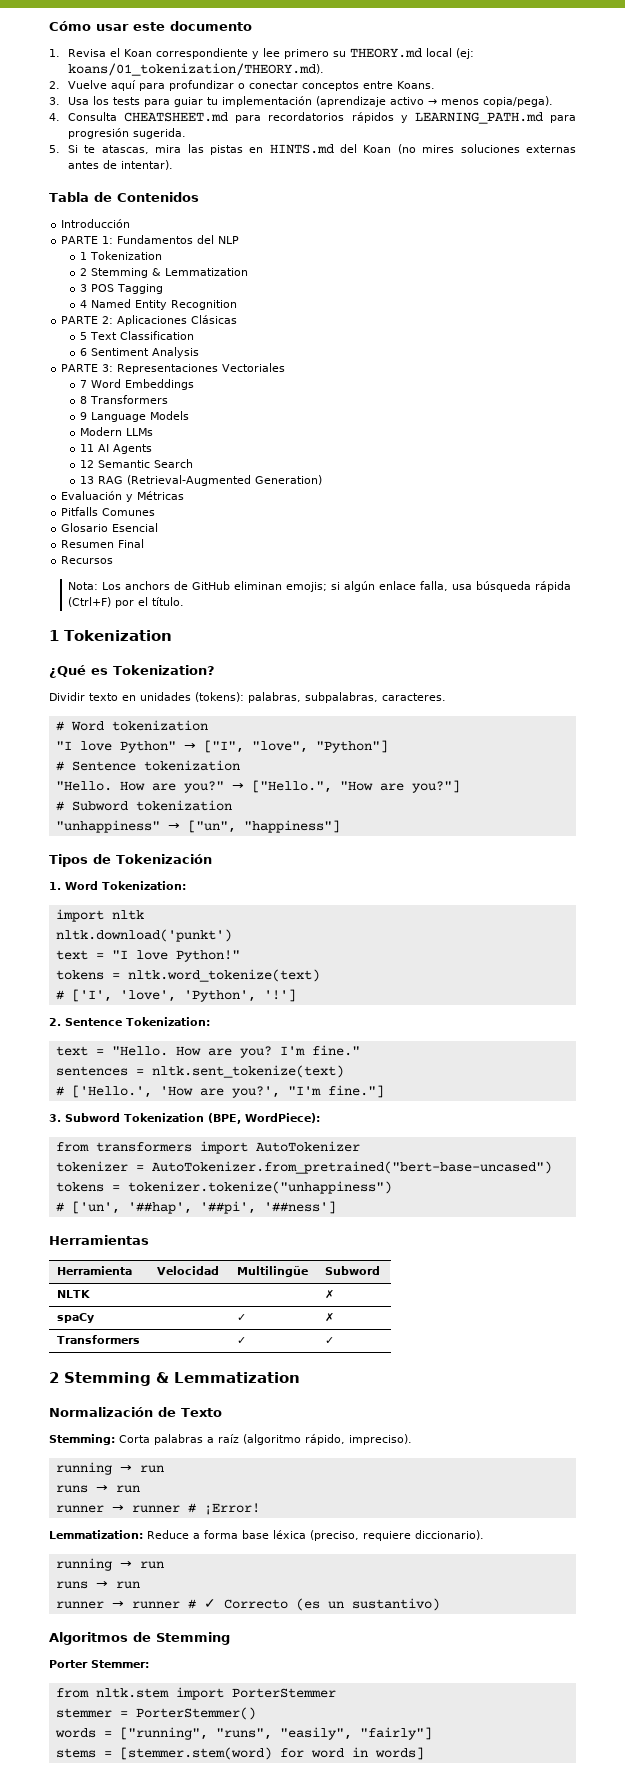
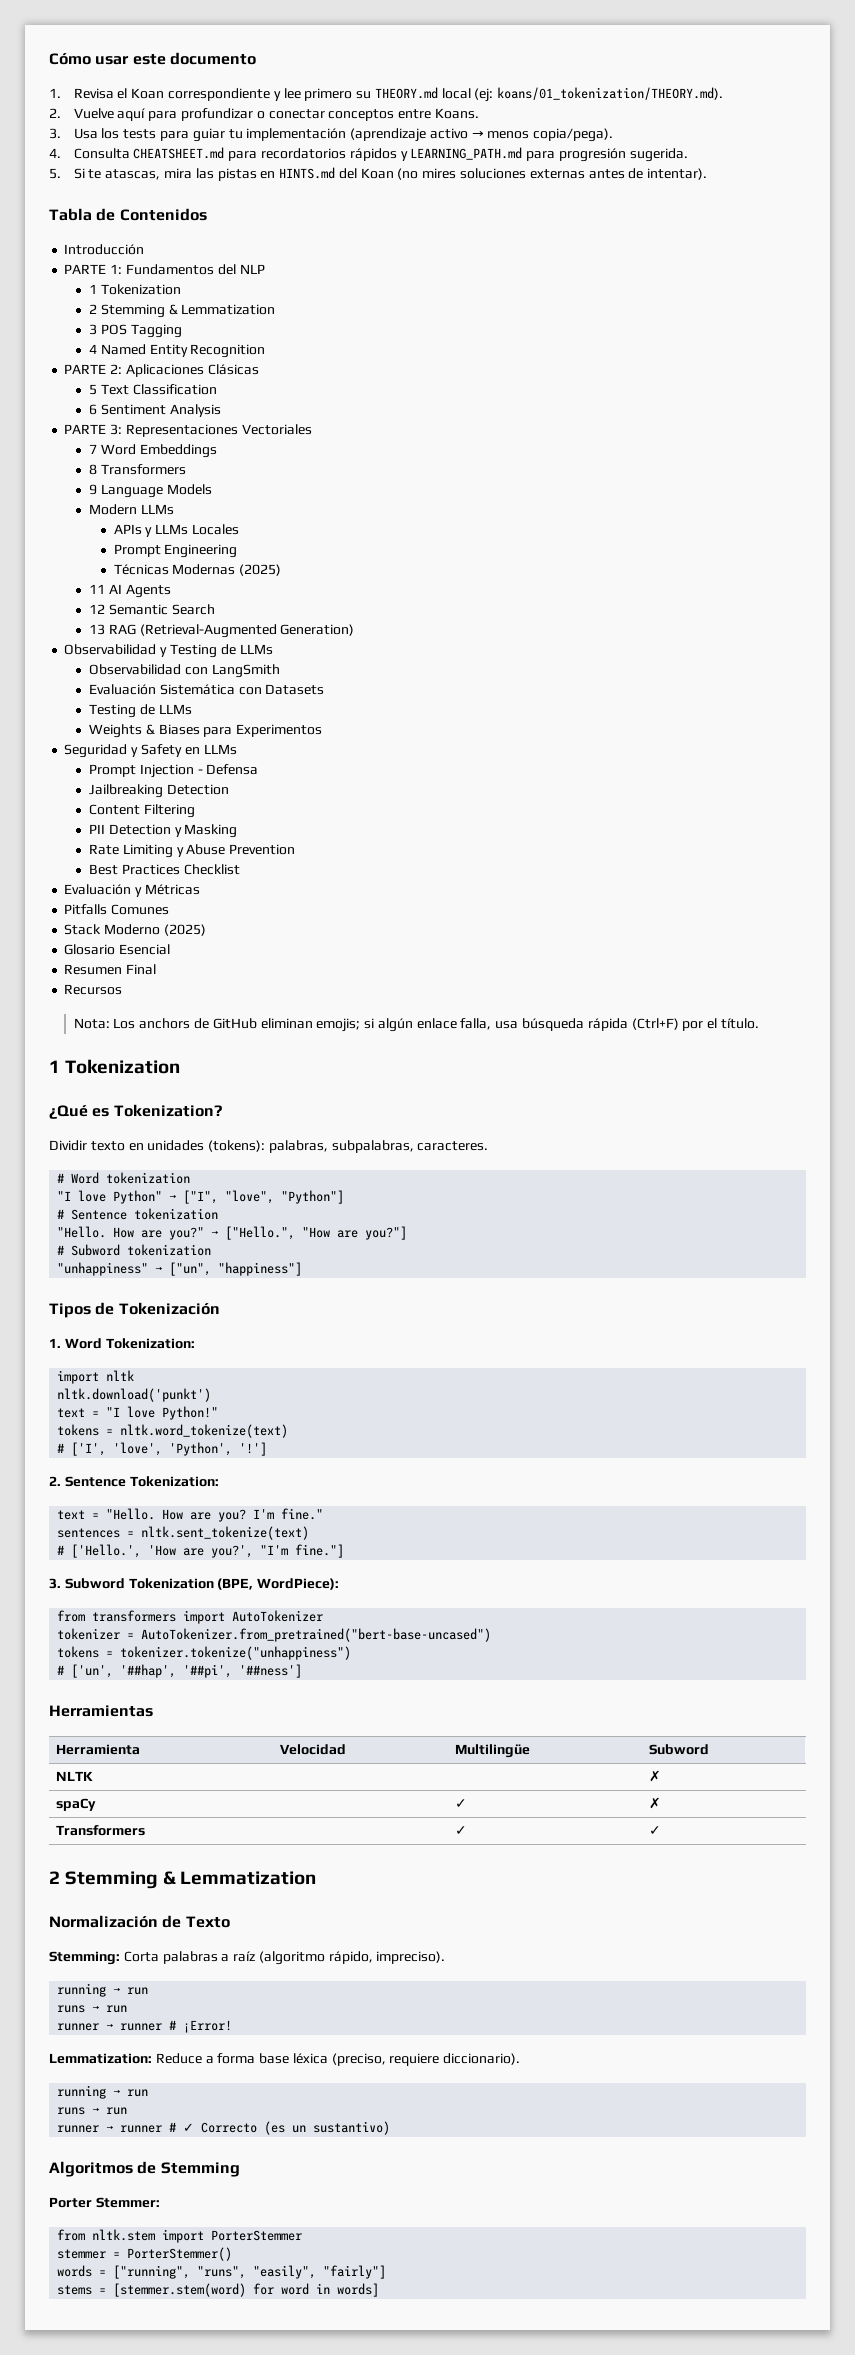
(154, 432) none -> [113,524,239,537] [113,544,238,558] [113,564,282,576] // APIs y LLMs Locales // Prompt Engineering // Técnicas Modernas (2025)
(323, 480) none -> [64,644,273,658] [89,664,280,678] [89,684,325,695] [89,704,192,718] [89,724,323,738] [64,744,237,758] [89,764,259,778] [89,784,229,798] [89,804,195,818] [89,824,238,838] [89,844,296,858] [89,864,240,875] // Observabilidad y Testing de LLMs // Observabilidad con LangSmith // Evaluación Sistemática con Datasets // Testing de LLMs // Weights & Biases para Experimentos // Seguridad y Safety en LLMs // Prompt Injection - Defensa // Jailbreaking Detection // Content Filtering // PII Detection y Masking // Rate Limiting y Abuse Prevention // Best Practices Checklist
(156, 512) none -> [64,924,206,936] // Stack Moderno (2025)

